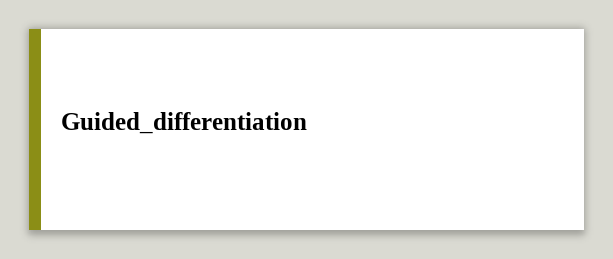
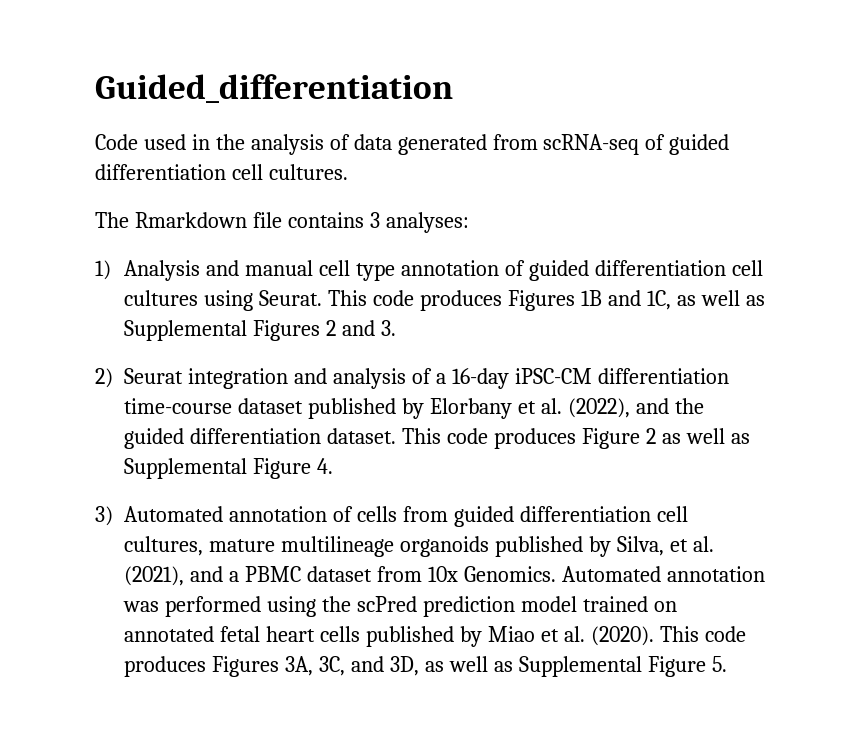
(307, 123) none -> [95,134,730,155] [95,164,348,180] [95,212,469,233] [95,260,763,281] [124,290,765,311] [124,320,397,341] [95,368,729,389] [124,398,704,419] [124,428,750,449] [124,458,334,479] [95,506,688,527] [124,536,714,557] [124,566,765,586] [123,596,677,617] [124,626,746,647] [124,656,727,677] // Code used in the analysis of data generated from scRNA-seq of guided differentiation cell cultures. // The Rmarkdown file contains 3 analyses: // 1) Analysis and manual cell type annotation of guided differentiation cell cultures using Seurat. This code produces Figures 1B and 1C, as well as Supplemental Figures 2 and 3. // 2) Seurat integration and analysis of a 16-day iPSC-CM differentiation time-course dataset published by Elorbany et al. (2022), and the guided differentiation dataset. This code produces Figure 2 as well as Supplemental Figure 4. // 3) Automated annotation of cells from guided differentiation cell cultures, mature multilineage organoids published by Silva, et al. (2021), and a PBMC dataset from 10x Genomics. Automated annotation was performed using the scPred prediction model trained on annotated fetal heart cells published by Miao et al. (2020). This code produces Figures 3A, 3C, and 3D, as well as Supplemental Figure 5.

